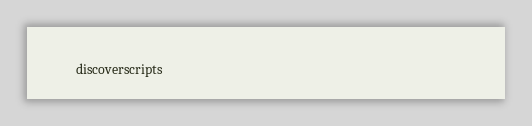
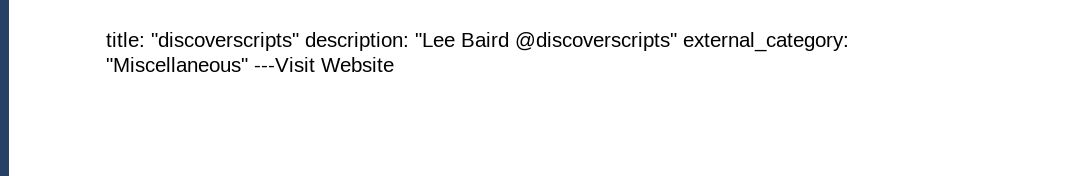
[76,63,163,77] discoverscripts -> [106,32,849,52] [106,57,394,72] title: "discoverscripts" description: "Lee Baird @discoverscripts" external_category: "Miscellaneous" ---Visit Website

